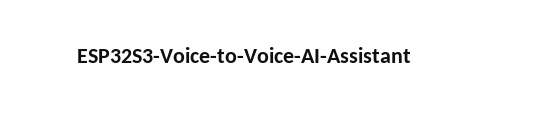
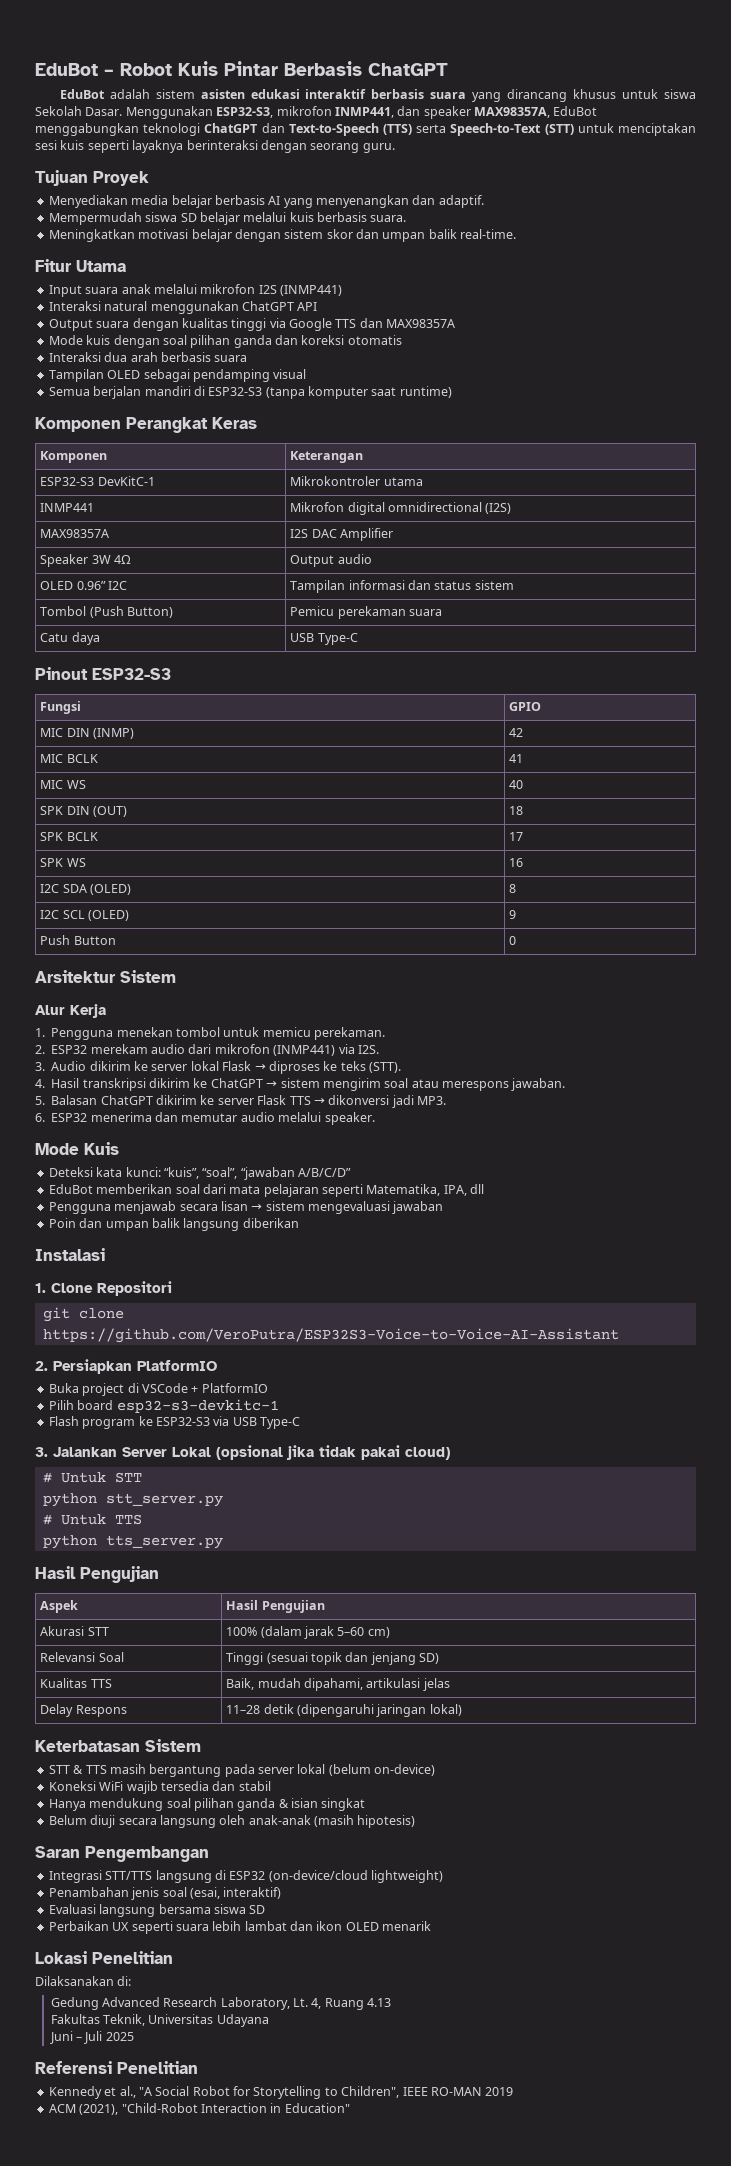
[77,47,411,63] ESP32S3-Voice-to-Voice-AI-Assistant -> [35,61,448,76] [59,89,697,102] [35,106,598,119] [35,123,696,136] [35,140,395,153] [35,170,149,186] [48,195,484,208] [48,212,407,225] [48,229,517,242] [35,259,126,272] [48,284,342,297] [48,301,318,314] [48,318,456,331] [48,335,402,348] [48,352,248,362] [48,369,307,382] [48,386,452,399] [35,417,257,433] [40,451,108,463] [290,451,364,463] [40,476,155,486] [290,476,423,486] [40,503,95,512] [290,502,512,515] [40,529,110,538] [290,528,393,541] [40,554,131,567] [290,554,372,567] [40,581,127,590] [290,580,514,593] [40,606,173,618] [290,606,442,619] [40,632,100,645] [290,633,358,645] [35,667,171,680] [40,701,82,714] [509,702,542,711] [40,728,134,739] [509,728,524,737] [40,754,98,763] [509,754,524,763] [40,780,86,789] [509,780,524,789] [40,806,127,817] [509,806,524,815] [40,832,98,841] [509,832,524,841] [40,858,86,867] [509,858,524,867] [40,884,131,895] [509,884,517,893] [40,910,129,921] [509,910,517,919] [40,935,116,945] [509,936,517,945] [35,970,176,983] [35,1004,106,1018] [35,1027,386,1040] [35,1044,379,1056] [35,1061,401,1074] [35,1078,566,1091] [35,1095,446,1108] [35,1112,375,1125] [35,1142,119,1155] [48,1167,351,1180] [48,1184,485,1197] [48,1201,444,1214] [48,1218,299,1231] [35,1248,105,1261] [35,1281,172,1296] [42,1307,124,1322] [42,1328,619,1343] [35,1359,217,1374] [48,1383,268,1396] [48,1399,279,1413] [48,1416,300,1429] [35,1445,450,1460] [42,1472,142,1483] [42,1493,223,1507] [42,1514,142,1525] [42,1535,223,1549] [35,1566,159,1583] [40,1600,79,1613] [226,1600,325,1613] [40,1626,109,1636] [226,1626,390,1639] [40,1652,124,1662] [226,1652,440,1665] [40,1678,112,1688] [226,1678,450,1691] [40,1704,127,1717] [226,1704,462,1717] [35,1739,201,1752] [48,1764,436,1777] [48,1781,271,1794] [48,1798,366,1811] [48,1815,416,1828] [35,1846,209,1862] [48,1870,443,1883] [48,1887,282,1900] [48,1904,266,1917] [48,1921,432,1934] [35,1951,173,1964] [35,1976,132,1986] [50,1997,392,2010] [50,2014,269,2027] [49,2031,134,2044] [35,2061,198,2074] [48,2086,514,2099] [48,2103,350,2115] EduBot – Robot Kuis Pintar Berbasis ChatGPT // EduBot adalah sistem asisten edukasi interaktif berbasis suara yang dirancang khusus untuk siswa Sekolah Dasar. Menggunakan ESP32-S3, mikrofon INMP441, dan speaker MAX98357A, EduBot menggabungkan teknologi ChatGPT dan Text-to-Speech (TTS) serta Speech-to-Text (STT) untuk menciptakan sesi kuis seperti layaknya berinteraksi dengan seorang guru. // Tujuan Proyek // Menyediakan media belajar berbasis AI yang menyenangkan dan adaptif. // Mempermudah siswa SD belajar melalui kuis berbasis suara. // Meningkatkan motivasi belajar dengan sistem skor dan umpan balik real-time. // Fitur Utama // Input suara anak melalui mikrofon I2S (INMP441) // Interaksi natural menggunakan ChatGPT API // Output suara dengan kualitas tinggi via Google TTS dan MAX98357A // Mode kuis dengan soal pilihan ganda dan koreksi otomatis // Interaksi dua arah berbasis suara // Tampilan OLED sebagai pendamping visual // Semua berjalan mandiri di ESP32-S3 (tanpa komputer saat runtime) // Komponen Perangkat Keras // Komponen | Keterangan // ESP32-S3 DevKitC-1 | Mikrokontroler utama // INMP441 | Mikrofon digital omnidirectional (I2S) // MAX98357A | I2S DAC Amplifier // Speaker 3W 4Ω | Output audio // OLED 0.96” I2C | Tampilan informasi dan status sistem // Tombol (Push Button) | Pemicu perekaman suara // Catu daya | USB Type-C // Pinout ESP32-S3 // Fungsi | GPIO // MIC DIN (INMP) | 42 // MIC BCLK | 41 // MIC WS | 40 // SPK DIN (OUT) | 18 // SPK BCLK | 17 // SPK WS | 16 // I2C SDA (OLED) | 8 // I2C SCL (OLED) | 9 // Push Button | 0 // Arsitektur Sistem // Alur Kerja // 1. Pengguna menekan tombol untuk memicu perekaman. // 2. ESP32 merekam audio dari mikrofon (INMP441) via I2S. // 3. Audio dikirim ke server lokal Flask → diproses ke teks (STT). // 4. Hasil transkripsi dikirim ke ChatGPT → sistem mengirim soal atau merespons jawaban. // 5. Balasan ChatGPT dikirim ke server Flask TTS → dikonversi jadi MP3. // 6. ESP32 menerima dan memutar audio melalui speaker. // Mode Kuis // Deteksi kata kunci: “kuis”, “soal”, “jawaban A/B/C/D” // EduBot memberikan soal dari mata pelajaran seperti Matematika, IPA, dll // Pengguna menjawab secara lisan → sistem mengevaluasi jawaban // Poin dan umpan balik langsung diberikan // Instalasi // 1. Clone Repositori // git clone https://github.com/VeroPutra/ESP32S3-Voice-to-Voice-AI-Assistant // 2. Persiapkan PlatformIO // Buka project di VSCode + PlatformIO // Pilih board esp32-s3-devkitc-1 // Flash program ke ESP32-S3 via USB Type-C // 3. Jalankan Server Lokal (opsional jika tidak pakai cloud) // # Untuk STT // python stt_server.py // # Untuk TTS // python tts_server.py // Hasil Pengujian // Aspek | Hasil Pengujian // Akurasi STT | 100% (dalam jarak 5–60 cm) // Relevansi Soal | Tinggi (sesuai topik dan jenjang SD) // Kualitas TTS | Baik, mudah dipahami, artikulasi jelas // Delay Respons | 11–28 detik (dipengaruhi jaringan lokal) // Keterbatasan Sistem // STT & TTS masih bergantung pada server lokal (belum on-device) // Koneksi WiFi wajib tersedia dan stabil // Hanya mendukung soal pilihan ganda & isian singkat // Belum diuji secara langsung oleh anak-anak (masih hipotesis) // Saran Pengembangan // Integrasi STT/TTS langsung di ESP32 (on-device/cloud lightweight) // Penambahan jenis soal (esai, interaktif) // Evaluasi langsung bersama siswa SD // Perbaikan UX seperti suara lebih lambat dan ikon OLED menarik // Lokasi Penelitian // Dilaksanakan di: // Gedung Advanced Research Laboratory, Lt. 4, Ruang 4.13 // Fakultas Teknik, Universitas Udayana // Juni – Juli 2025 // Referensi Penelitian // Kennedy et al., "A Social Robot for Storytelling to Children", IEEE RO-MAN 2019 // ACM (2021), "Child-Robot Interaction in Education"

